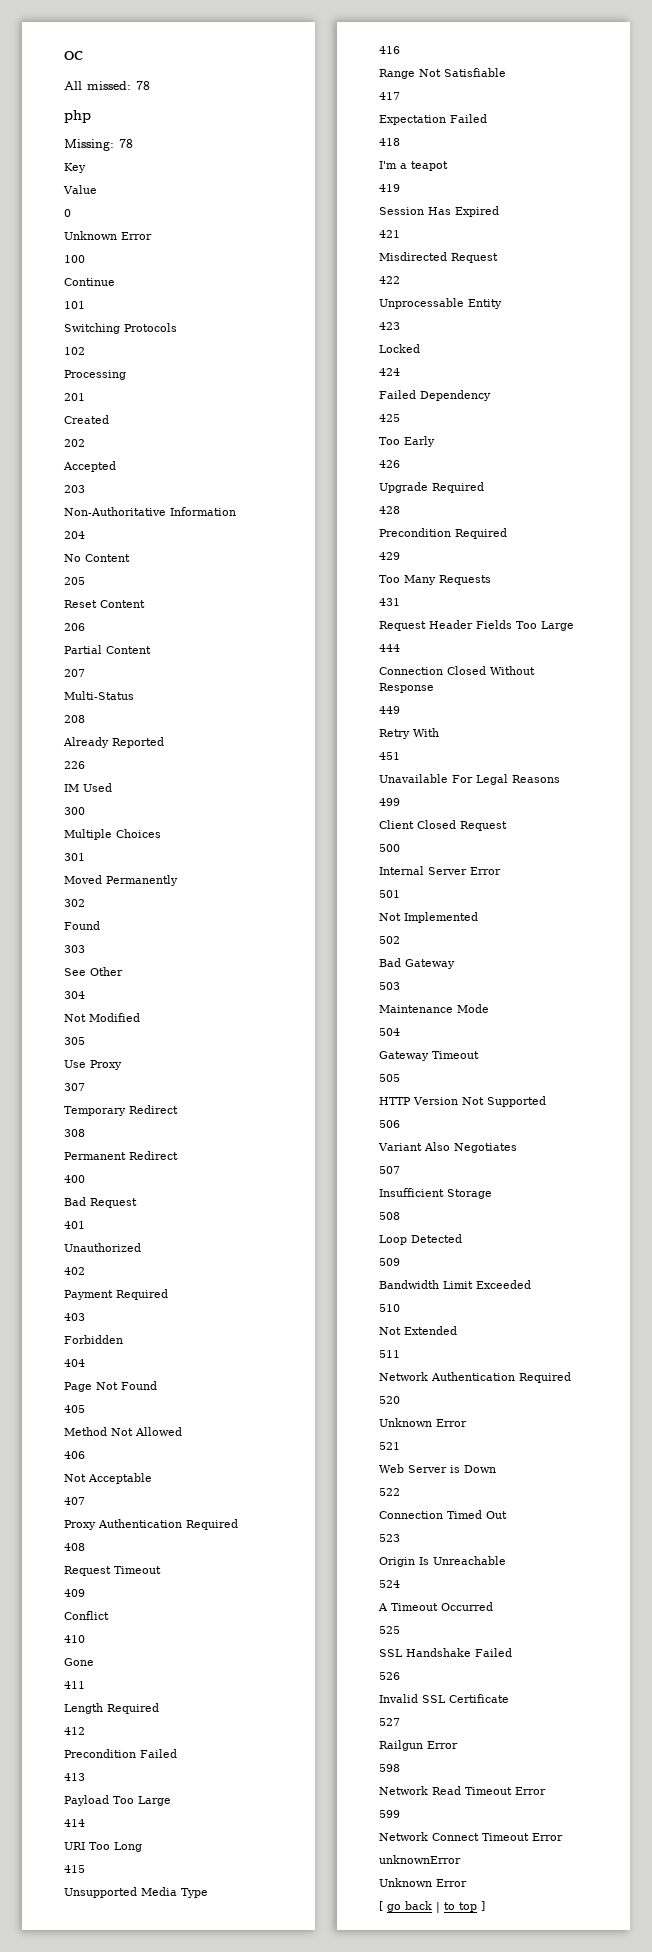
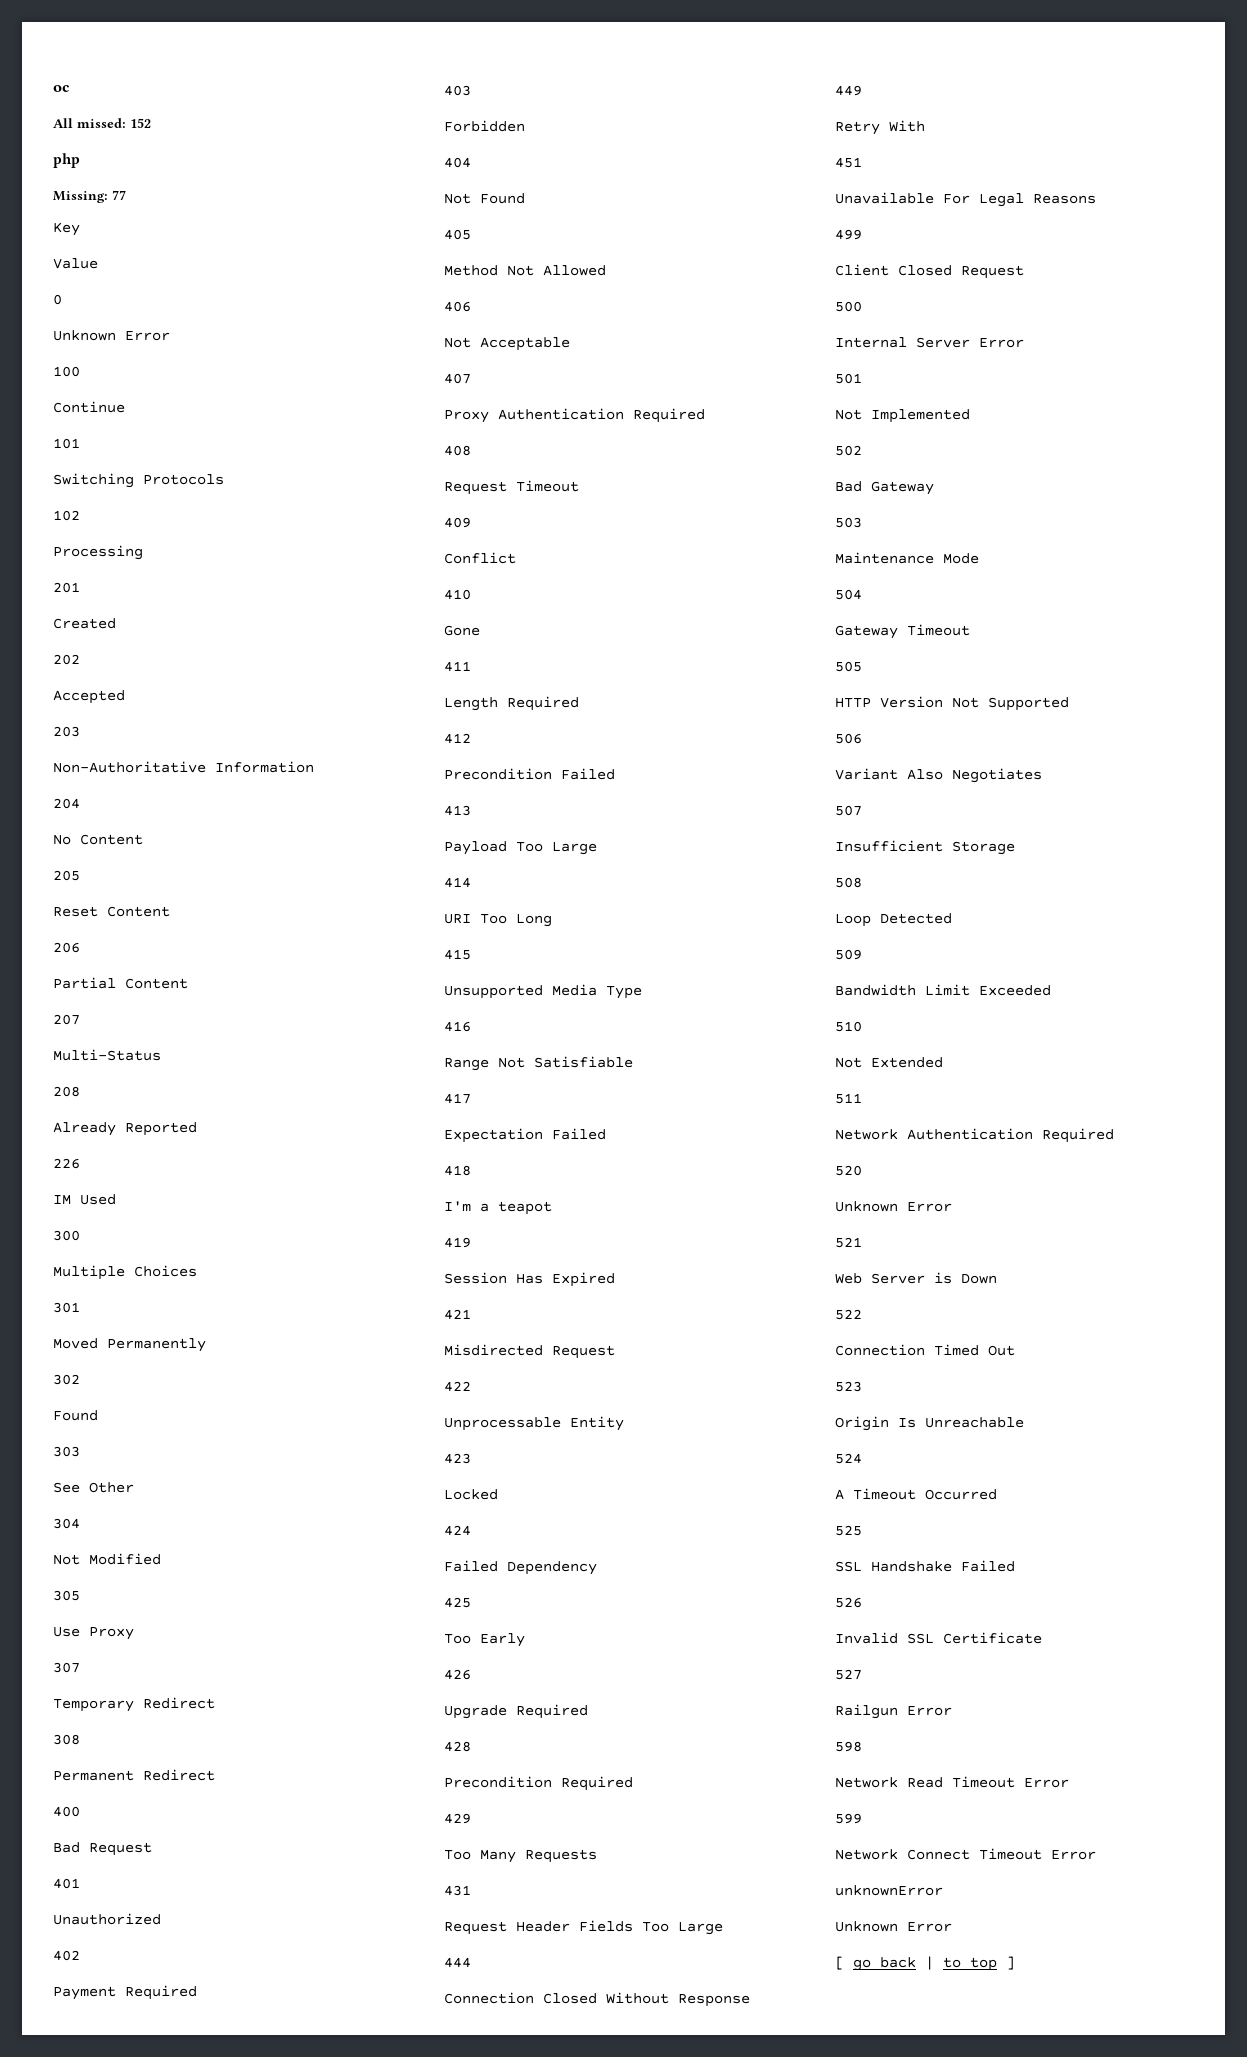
[136,81,150,90] 78 -> [130,118,151,128] 152
[119,139,133,148] 78 -> [112,190,126,200] 77
[64,1382,92,1392] Page -> (471, 162) none

